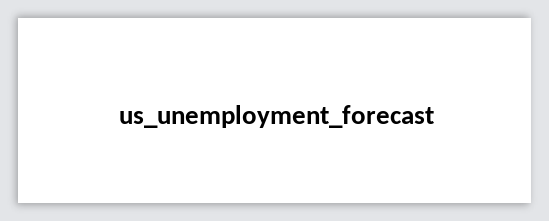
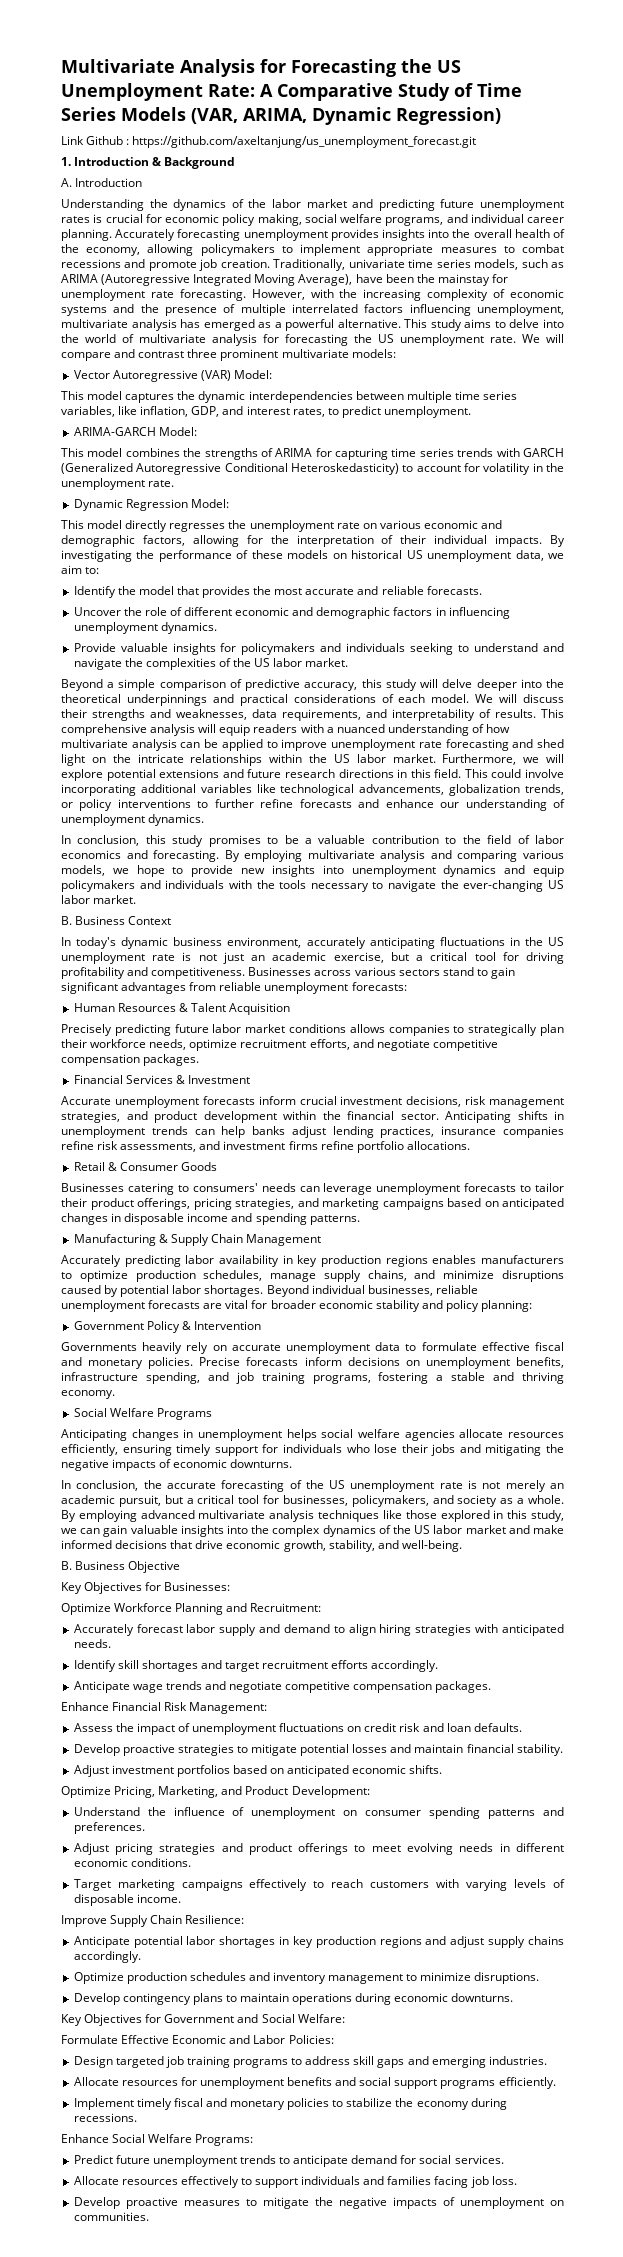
[119,105,434,128] us_unemployment_forecast -> [61,59,461,77] [61,83,522,101] [61,107,501,125] [61,136,477,148] [61,157,236,169] [61,178,143,187] [61,199,564,211] [61,214,564,226] [61,229,565,241] [61,244,564,256] [61,259,564,271] [61,274,508,286] [61,289,564,301] [61,304,564,316] [61,319,565,331] [61,334,564,346] [61,349,396,361] [73,370,272,382] [61,391,517,403] [61,406,471,418] [73,427,197,436] [61,448,564,460] [61,463,564,475] [61,478,175,490] [73,499,229,511] [61,520,503,532] [61,535,565,547] [61,550,564,562] [61,565,100,574] [73,586,482,598] [73,607,510,619] [73,622,217,634] [73,643,564,655] [73,658,349,670] [61,679,564,691] [61,694,564,706] [61,709,564,721] [61,724,511,736] [61,739,564,751] [61,754,564,766] [61,769,564,781] [61,784,564,796] [61,799,565,811] [61,814,205,826] [61,835,564,847] [61,850,564,862] [61,865,564,877] [61,880,564,892] [61,895,137,904] [61,916,172,925] [61,937,565,949] [61,952,564,964] [61,967,515,979] [61,982,407,994] [73,1003,291,1015] [61,1024,564,1036] [61,1039,498,1051] [61,1054,200,1066] [73,1075,250,1084] [61,1096,564,1108] [61,1111,564,1123] [61,1126,564,1138] [61,1141,470,1153] [73,1162,217,1171] [61,1183,564,1195] [61,1198,564,1210] [61,1213,360,1225] [73,1234,322,1246] [61,1255,564,1267] [61,1270,564,1282] [61,1285,478,1297] [61,1300,533,1312] [73,1321,261,1333] [61,1342,564,1354] [61,1357,564,1369] [61,1372,564,1384] [61,1390,115,1399] [73,1408,212,1420] [61,1429,564,1441] [61,1444,564,1456] [61,1459,293,1471] [61,1480,565,1492] [61,1495,565,1507] [61,1510,564,1522] [61,1525,564,1537] [61,1540,462,1552] [61,1561,181,1573] [61,1582,231,1594] [61,1603,322,1615] [73,1624,565,1636] [73,1639,111,1648] [73,1660,439,1672] [73,1681,492,1693] [61,1702,268,1714] [73,1723,522,1735] [73,1744,563,1756] [73,1765,443,1777] [61,1786,370,1798] [73,1807,564,1819] [73,1822,145,1834] [73,1843,564,1855] [73,1858,191,1867] [73,1879,565,1891] [73,1894,181,1906] [61,1915,245,1927] [73,1936,565,1948] [73,1951,141,1963] [73,1972,540,1984] [73,1993,514,2005] [61,2014,345,2026] [61,2035,334,2044] [73,2056,547,2068] [73,2077,556,2089] [73,2098,507,2110] [73,2113,137,2122] [61,2134,254,2146] [73,2155,504,2167] [73,2176,517,2188] [73,2197,565,2209] [73,2212,149,2221] Multivariate Analysis for Forecasting the US Unemployment Rate: A Comparative Study of Time Series Models (VAR, ARIMA, Dynamic Regression) // Link Github : https://github.com/axeltanjung/us_unemployment_forecast.git // 1. Introduction & Background // A. Introduction // Understanding the dynamics of the labor market and predicting future unemployment rates is crucial for economic policy making, social welfare programs, and individual career planning. Accurately forecasting unemployment provides insights into the overall health of the economy, allowing policymakers to implement appropriate measures to combat recessions and promote job creation. Traditionally, univariate time series models, such as ARIMA (Autoregressive Integrated Moving Average), have been the mainstay for unemployment rate forecasting. However, with the increasing complexity of economic systems and the presence of multiple interrelated factors influencing unemployment, multivariate analysis has emerged as a powerful alternative. This study aims to delve into the world of multivariate analysis for forecasting the US unemployment rate. We will compare and contrast three prominent multivariate models: // Vector Autoregressive (VAR) Model: // This model captures the dynamic interdependencies between multiple time series variables, like inflation, GDP, and interest rates, to predict unemployment. // ARIMA-GARCH Model: // This model combines the strengths of ARIMA for capturing time series trends with GARCH (Generalized Autoregressive Conditional Heteroskedasticity) to account for volatility in the unemployment rate. // Dynamic Regression Model: // This model directly regresses the unemployment rate on various economic and demographic factors, allowing for the interpretation of their individual impacts. By investigating the performance of these models on historical US unemployment data, we aim to: // Identify the model that provides the most accurate and reliable forecasts. // Uncover the role of different economic and demographic factors in influencing unemployment dynamics. // Provide valuable insights for policymakers and individuals seeking to understand and navigate the complexities of the US labor market. // Beyond a simple comparison of predictive accuracy, this study will delve deeper into the theoretical underpinnings and practical considerations of each model. We will discuss their strengths and weaknesses, data requirements, and interpretability of results. This comprehensive analysis will equip readers with a nuanced understanding of how multivariate analysis can be applied to improve unemployment rate forecasting and shed light on the intricate relationships within the US labor market. Furthermore, we will explore potential extensions and future research directions in this field. This could involve incorporating additional variables like technological advancements, globalization trends, or policy interventions to further refine forecasts and enhance our understanding of unemployment dynamics. // In conclusion, this study promises to be a valuable contribution to the field of labor economics and forecasting. By employing multivariate analysis and comparing various models, we hope to provide new insights into unemployment dynamics and equip policymakers and individuals with the tools necessary to navigate the ever-changing US labor market. // B. Business Context // In today's dynamic business environment, accurately anticipating fluctuations in the US unemployment rate is not just an academic exercise, but a critical tool for driving profitability and competitiveness. Businesses across various sectors stand to gain significant advantages from reliable unemployment forecasts: // Human Resources & Talent Acquisition // Precisely predicting future labor market conditions allows companies to strategically plan their workforce needs, optimize recruitment efforts, and negotiate competitive compensation packages. // Financial Services & Investment // Accurate unemployment forecasts inform crucial investment decisions, risk management strategies, and product development within the financial sector. Anticipating shifts in unemployment trends can help banks adjust lending practices, insurance companies refine risk assessments, and investment firms refine portfolio allocations. // Retail & Consumer Goods // Businesses catering to consumers' needs can leverage unemployment forecasts to tailor their product offerings, pricing strategies, and marketing campaigns based on anticipated changes in disposable income and spending patterns. // Manufacturing & Supply Chain Management // Accurately predicting labor availability in key production regions enables manufacturers to optimize production schedules, manage supply chains, and minimize disruptions caused by potential labor shortages. Beyond individual businesses, reliable unemployment forecasts are vital for broader economic stability and policy planning: // Government Policy & Intervention // Governments heavily rely on accurate unemployment data to formulate effective fiscal and monetary policies. Precise forecasts inform decisions on unemployment benefits, infrastructure spending, and job training programs, fostering a stable and thriving economy. // Social Welfare Programs // Anticipating changes in unemployment helps social welfare agencies allocate resources efficiently, ensuring timely support for individuals who lose their jobs and mitigating the negative impacts of economic downturns. // In conclusion, the accurate forecasting of the US unemployment rate is not merely an academic pursuit, but a critical tool for businesses, policymakers, and society as a whole. By employing advanced multivariate analysis techniques like those explored in this study, we can gain valuable insights into the complex dynamics of the US labor market and make informed decisions that drive economic growth, stability, and well-being. // B. Business Objective // Key Objectives for Businesses: // Optimize Workforce Planning and Recruitment: // Accurately forecast labor supply and demand to align hiring strategies with anticipated needs. // Identify skill shortages and target recruitment efforts accordingly. // Anticipate wage trends and negotiate competitive compensation packages. // Enhance Financial Risk Management: // Assess the impact of unemployment fluctuations on credit risk and loan defaults. // Develop proactive strategies to mitigate potential losses and maintain financial stability. // Adjust investment portfolios based on anticipated economic shifts. // Optimize Pricing, Marketing, and Product Development: // Understand the influence of unemployment on consumer spending patterns and preferences. // Adjust pricing strategies and product offerings to meet evolving needs in different economic conditions. // Target marketing campaigns effectively to reach customers with varying levels of disposable income. // Improve Supply Chain Resilience: // Anticipate potential labor shortages in key production regions and adjust supply chains accordingly. // Optimize production schedules and inventory management to minimize disruptions. // Develop contingency plans to maintain operations during economic downturns. // Key Objectives for Government and Social Welfare: // Formulate Effective Economic and Labor Policies: // Design targeted job training programs to address skill gaps and emerging industries. // Allocate resources for unemployment benefits and social support programs efficiently. // Implement timely fiscal and monetary policies to stabilize the economy during recessions. // Enhance Social Welfare Programs: // Predict future unemployment trends to anticipate demand for social services. // Allocate resources effectively to support individuals and families facing job loss. // Develop proactive measures to mitigate the negative impacts of unemployment on communities.

